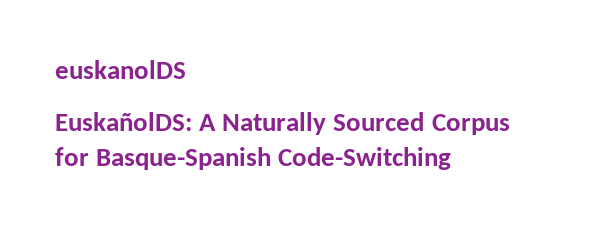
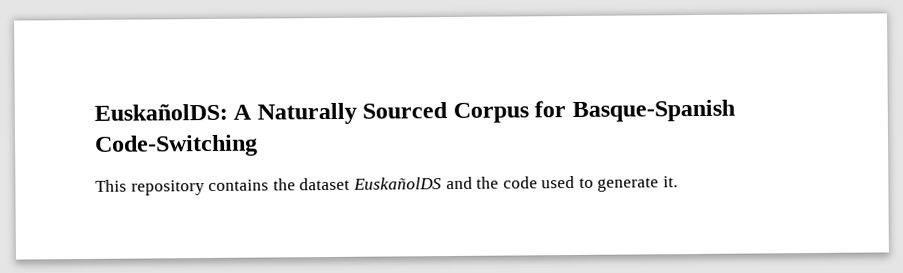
[55,60,186,79] euskanolDS // -> (94, 112) none
(452, 158) none -> [95,175,679,196] // This repository contains the dataset EuskañolDS and the code used to generate it.

